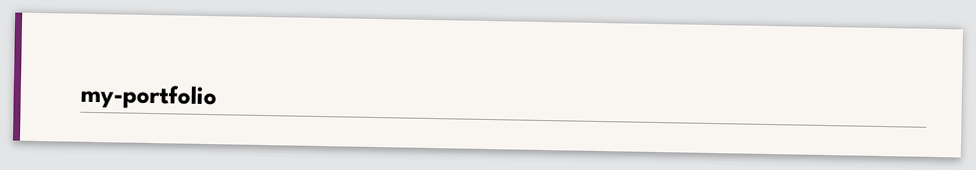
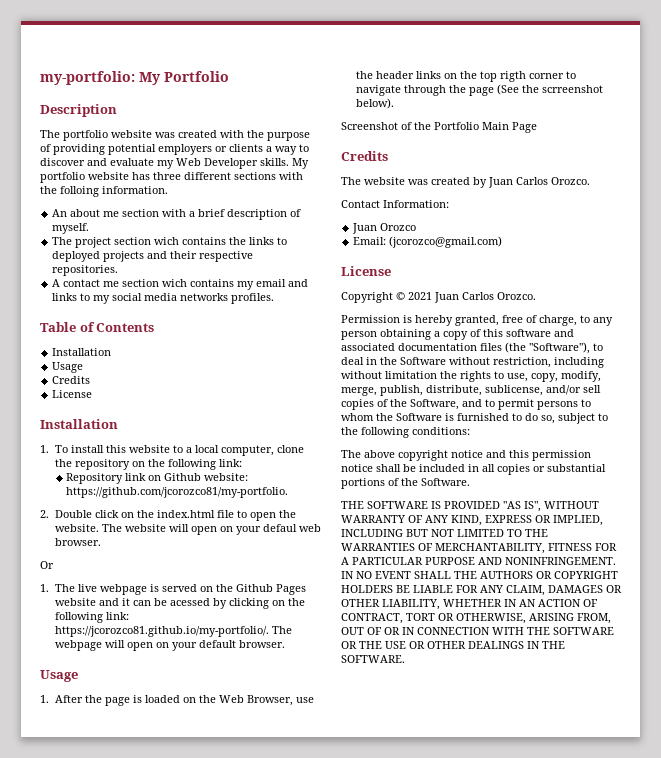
[80,83,217,111] my-portfolio -> [40,71,229,85] [40,104,117,117] [40,130,310,141] [40,144,309,155] [40,158,309,169] [40,172,303,183] [40,186,168,197] [52,209,302,220] [52,223,90,234] [52,237,288,248] [52,251,254,262] [52,265,119,276] [52,279,309,290] [52,293,275,304] [40,322,155,332] [52,348,112,356] [52,362,84,373] [52,376,91,384] [52,390,93,398] [40,419,118,429] [40,445,304,456] [54,459,242,470] [66,473,249,484] [66,487,289,498] [40,510,296,521] [54,524,321,535] [54,538,101,546] [40,561,54,569] [40,584,306,595] [54,598,305,609] [54,612,129,623] [54,626,292,637] [54,640,285,651] [40,670,78,682] [40,695,314,706] [355,71,576,82] [355,84,603,96] [355,98,394,109] [341,122,537,133] [341,151,388,161] [341,177,590,188] [341,200,449,208] [352,223,417,234] [353,236,503,248] [341,266,391,276] [341,292,536,303] [341,315,613,326] [341,329,574,340] [341,342,603,354] [341,357,604,368] [341,371,601,382] [341,385,601,396] [341,399,591,410] [341,413,608,424] [341,427,470,438] [341,450,591,461] [341,464,606,475] [341,478,470,489] [341,501,599,512] [341,515,603,526] [341,529,548,537] [341,543,617,554] [341,557,616,565] [341,571,618,579] [341,585,622,596] [341,599,598,610] [341,613,611,624] [341,627,614,635] [341,641,565,649] [341,655,405,663] my-portfolio: My Portfolio // Description // The portfolio website was created with the purpose of providing potential employers or clients a way to discover and evaluate my Web Developer skills. My portfolio website has three different sections with the folloing information. // An about me section with a brief description of myself. // The project section wich contains the links to deployed projects and their respective repositories. // A contact me section wich contains my email and links to my social media networks profiles. // Table of Contents // Installation // Usage // Credits // License // Installation // 1. To install this website to a local computer, clone the repository on the following link: // Repository link on Github website: https://github.com/jcorozco81/my-portfolio. // 2. Double click on the index.html file to open the website. The website will open on your defaul web browser. // Or // 1. The live webpage is served on the Github Pages website and it can be acessed by clicking on the following link: https://jcorozco81.github.io/my-portfolio/. The webpage will open on your default browser. // Usage // 1. After the page is loaded on the Web Browser, use the header links on the top rigth corner to navigate through the page (See the scrreenshot below). // Screenshot of the Portfolio Main Page // Credits // The website was created by Juan Carlos Orozco. // Contact Information: // Juan Orozco // Email: (jcorozco@gmail.com) // License // Copyright © 2021 Juan Carlos Orozco. // Permission is hereby granted, free of charge, to any person obtaining a copy of this software and associated documentation files (the "Software"), to deal in the Software without restriction, including without limitation the rights to use, copy, modify, merge, publish, distribute, sublicense, and/or sell copies of the Software, and to permit persons to whom the Software is furnished to do so, subject to the following conditions: // The above copyright notice and this permission notice shall be included in all copies or substantial portions of the Software. // THE SOFTWARE IS PROVIDED "AS IS", WITHOUT WARRANTY OF ANY KIND, EXPRESS OR IMPLIED, INCLUDING BUT NOT LIMITED TO THE WARRANTIES OF MERCHANTABILITY, FITNESS FOR A PARTICULAR PURPOSE AND NONINFRINGEMENT. IN NO EVENT SHALL THE AUTHORS OR COPYRIGHT HOLDERS BE LIABLE FOR ANY CLAIM, DAMAGES OR OTHER LIABILITY, WHETHER IN AN ACTION OF CONTRACT, TORT OR OTHERWISE, ARISING FROM, OUT OF OR IN CONNECTION WITH THE SOFTWARE OR THE USE OR OTHER DEALINGS IN THE SOFTWARE.

